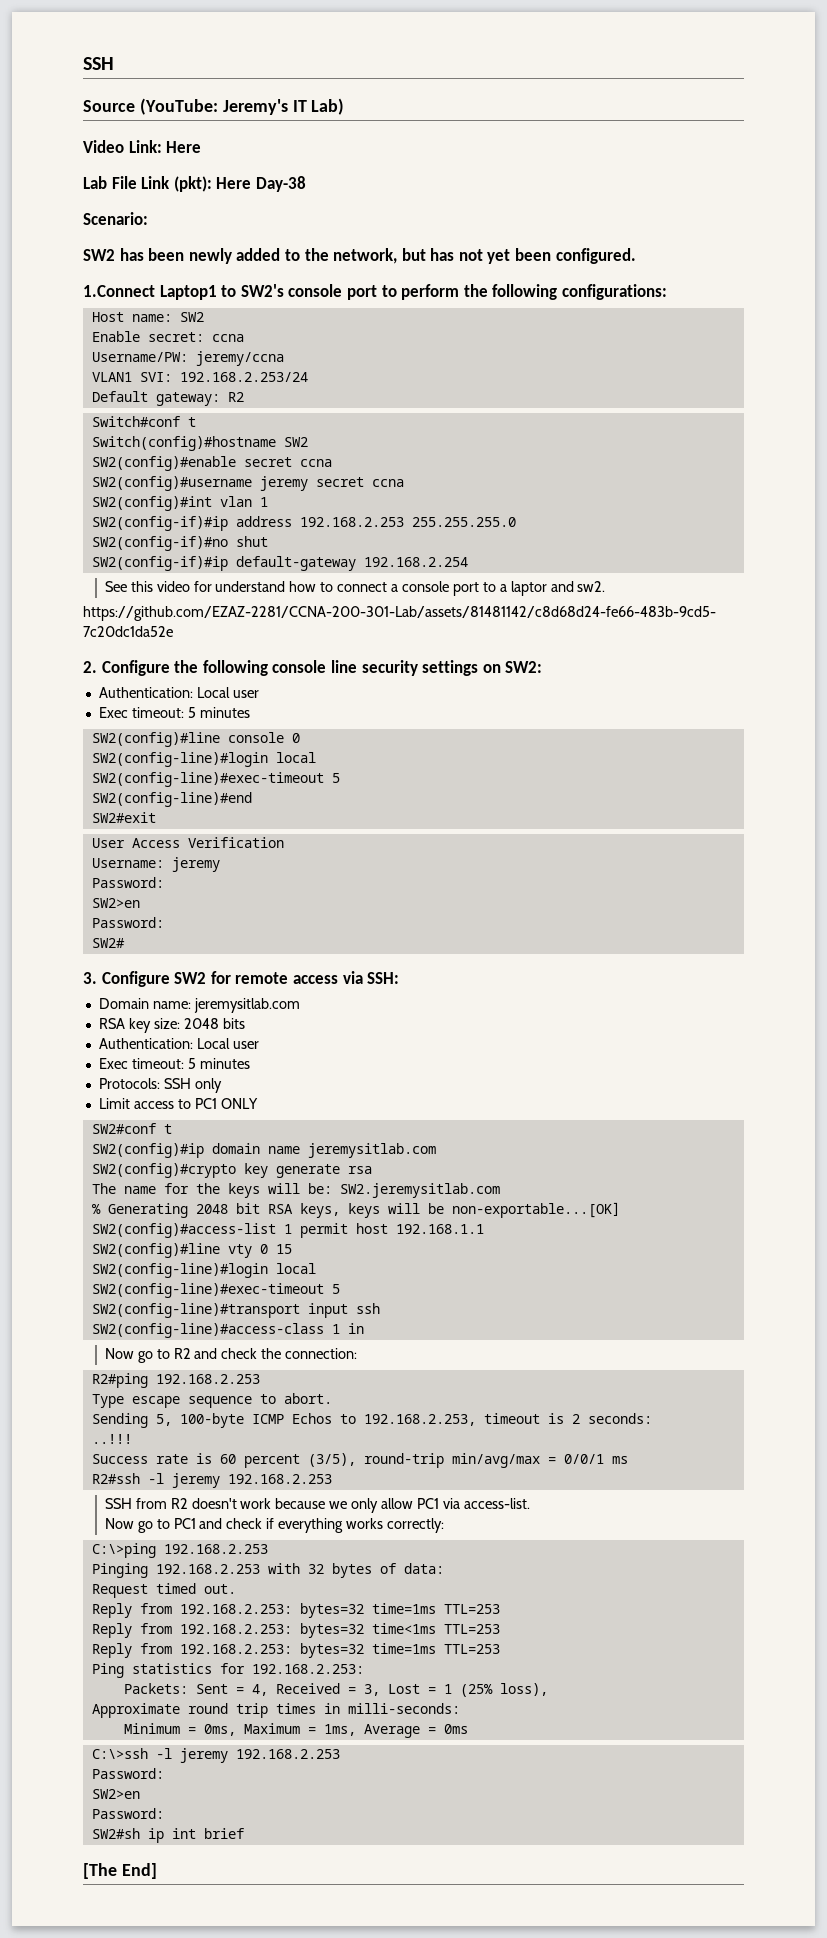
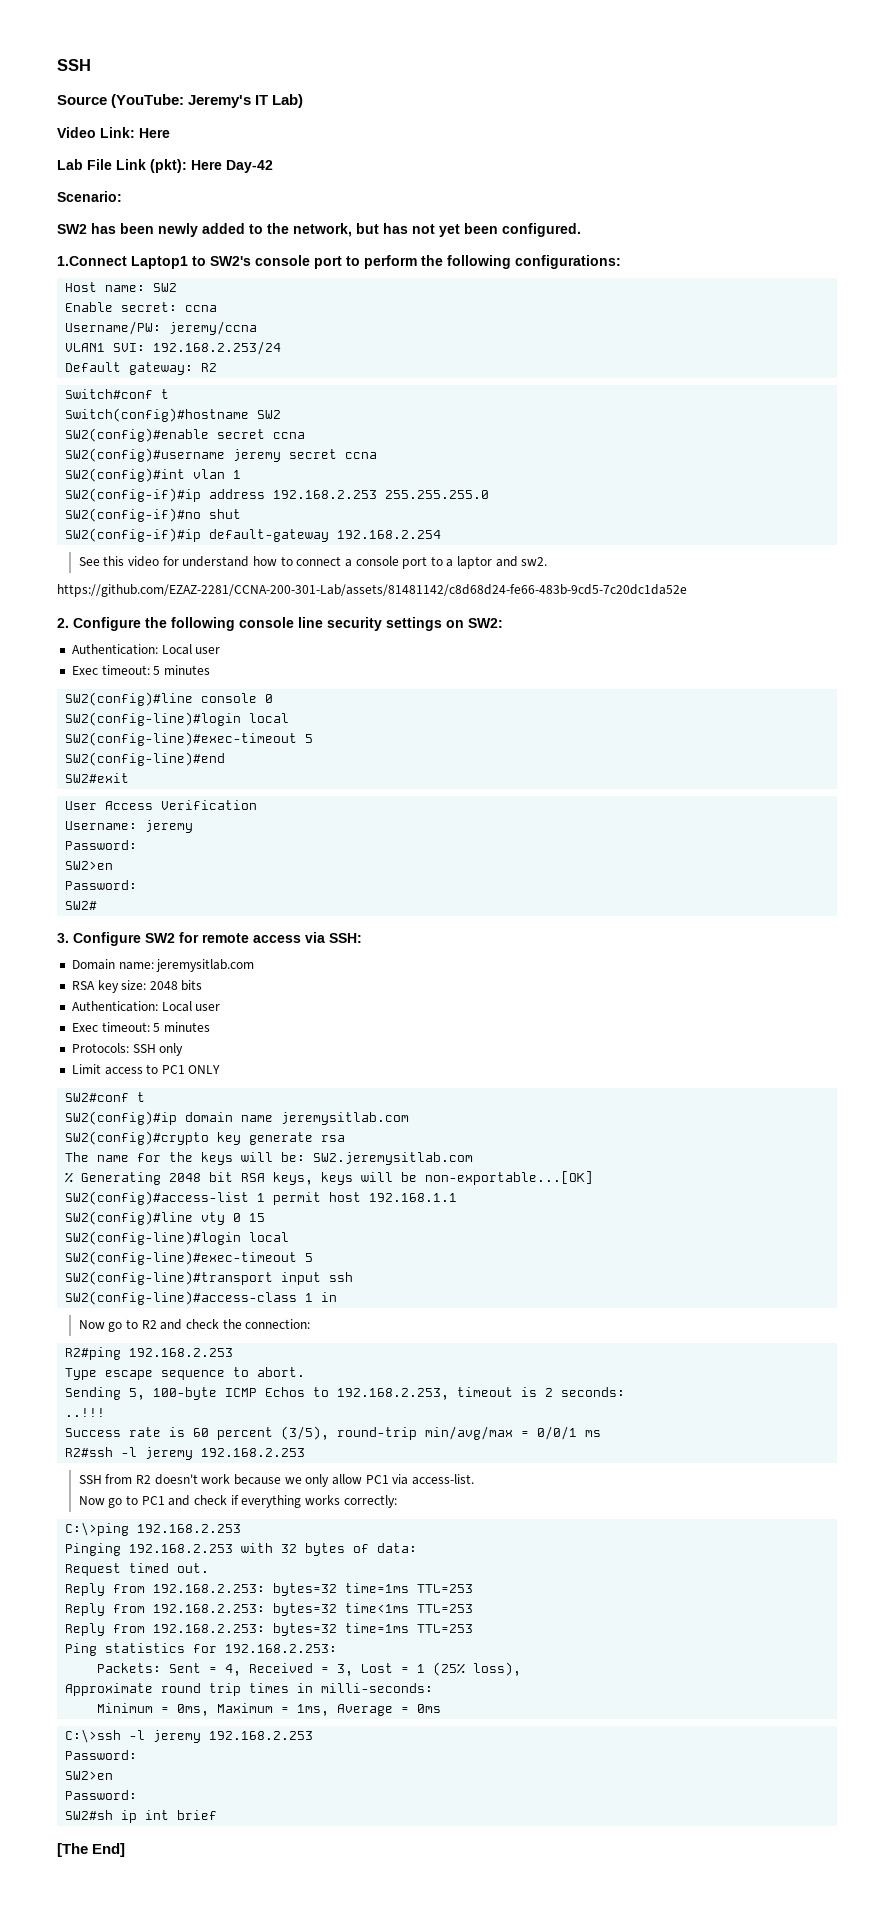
[255,176,306,192] Day-38 -> [226,160,273,173] Day-42

